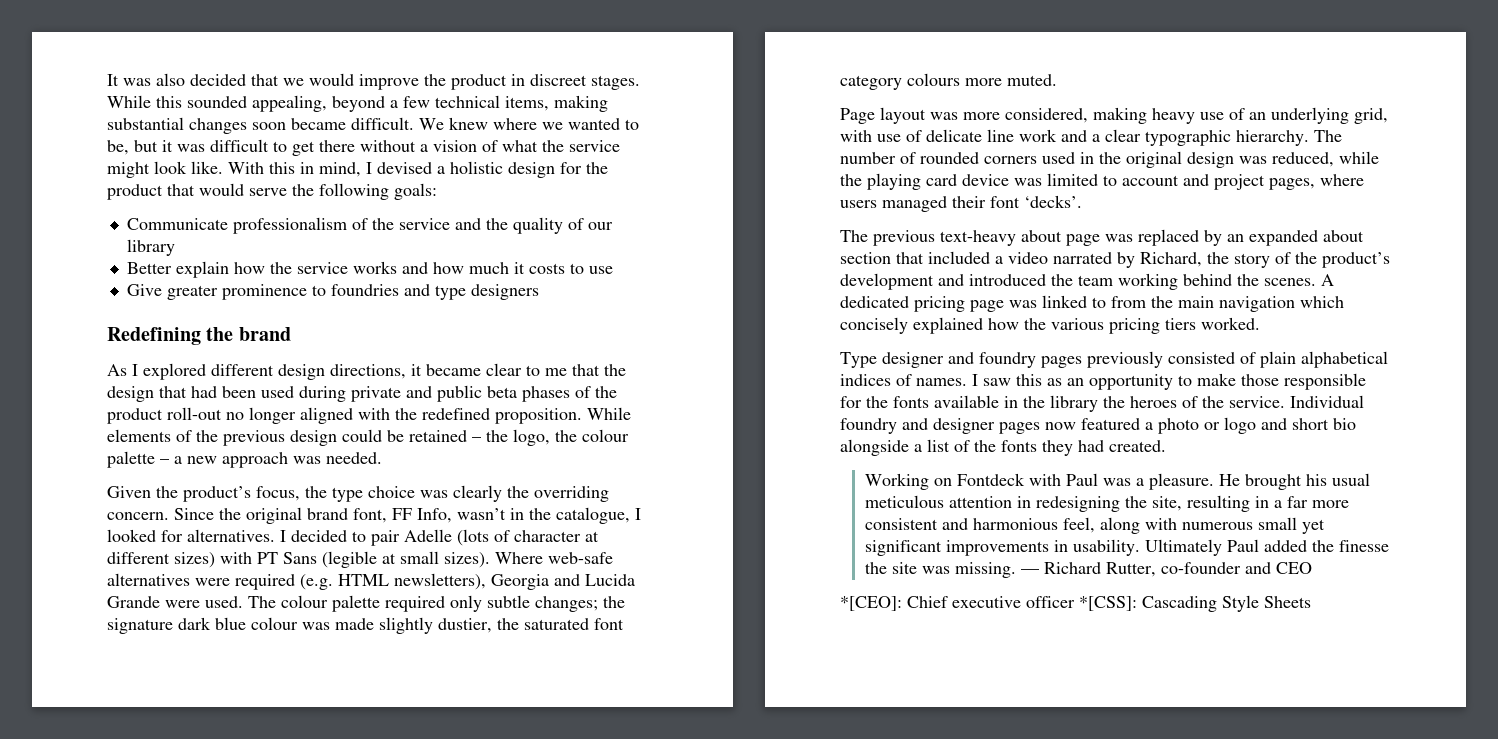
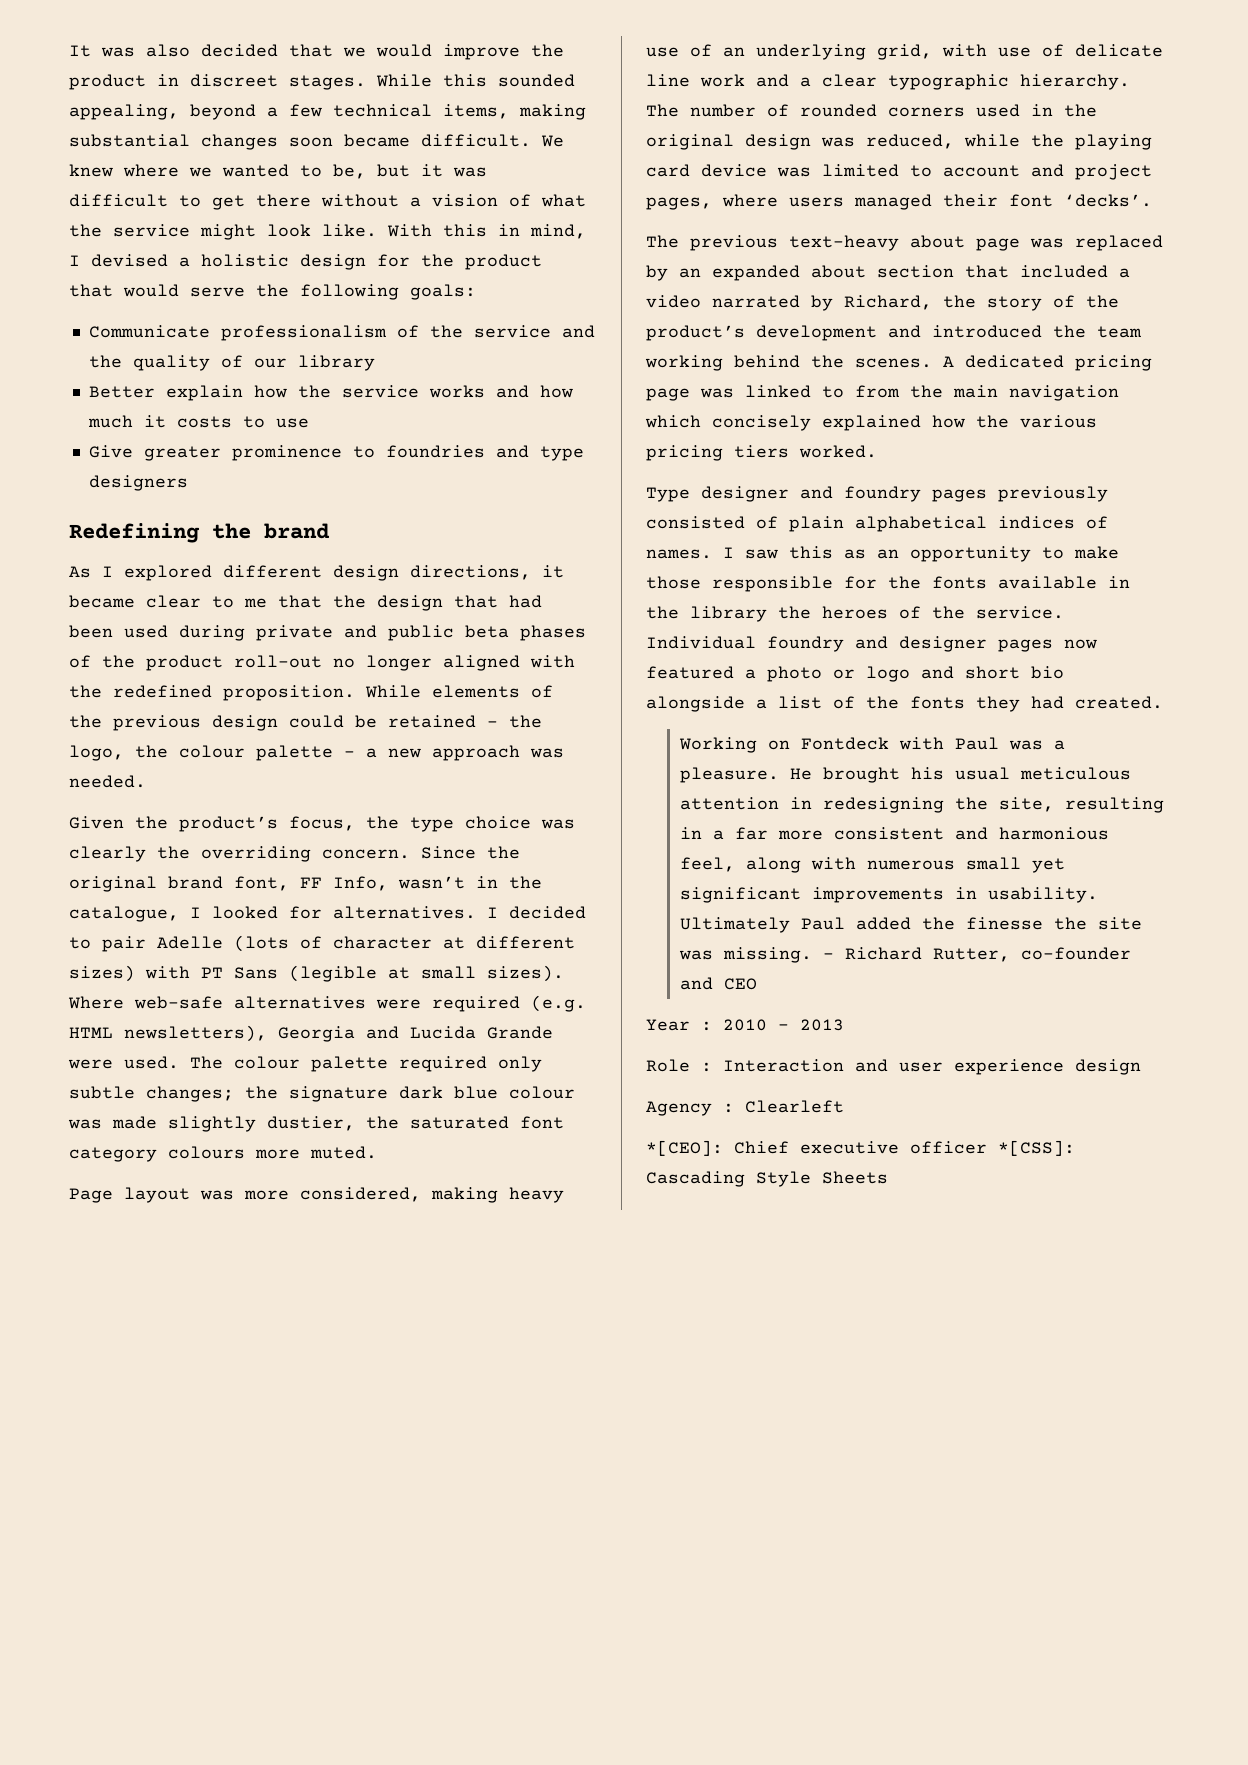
[1020,569,1039,574] — -> [822,953,834,959] –
(1312, 568) none -> [646,1019,844,1031] [646,1059,1141,1075] [646,1100,844,1116] // Year : 2010 - 2013 // Role : Interaction and user experience design // Agency : Clearleft

